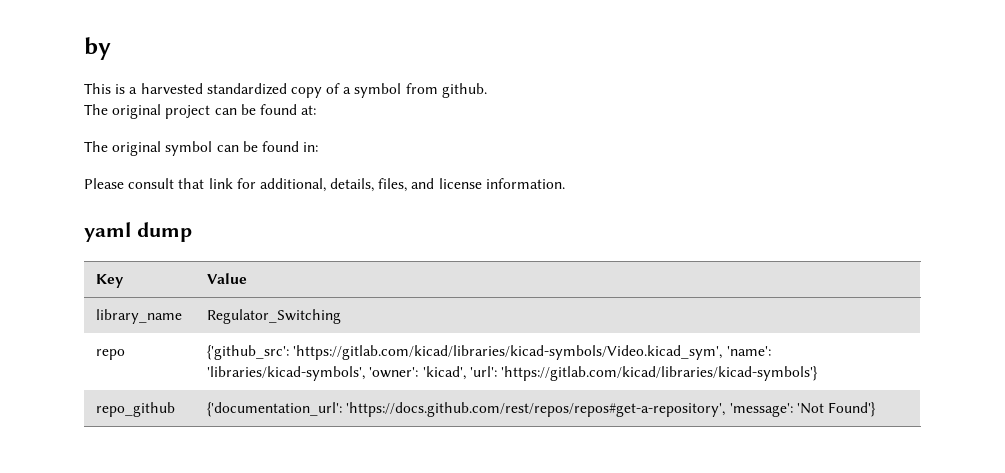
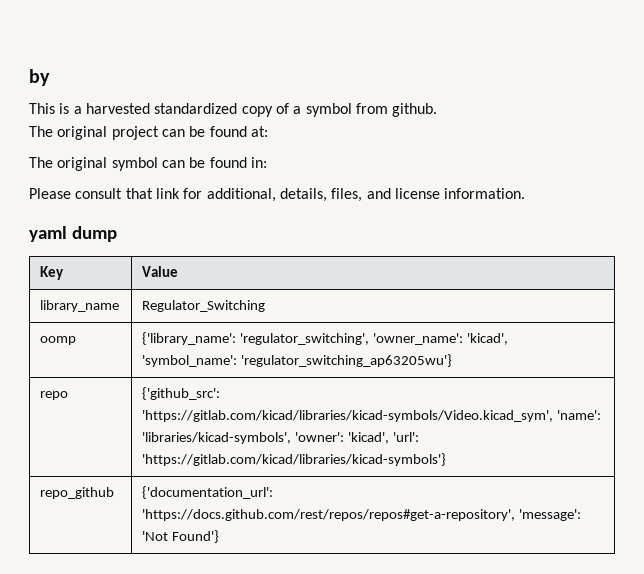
(342, 316) none -> [40,336,77,345] [142,332,508,345] [142,354,452,367] // oomp | {'library_name': 'regulator_switching', 'owner_name': 'kicad', 'symbol_name': 'regulator_switching_ap63205wu'}

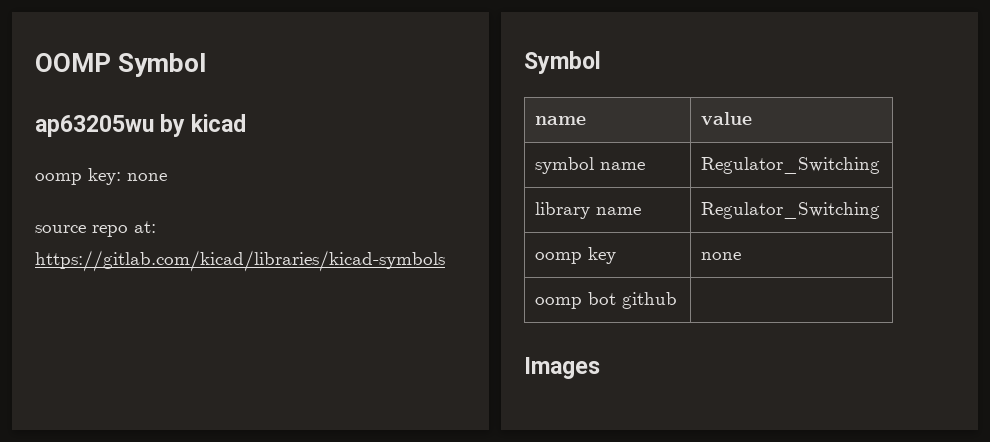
[29,69,50,86] [29,103,438,117] [29,126,268,140] [29,157,267,171] [29,188,526,202] [29,226,117,242] [40,266,65,280] [142,266,179,277] [40,300,120,312] [142,300,266,312] [40,336,77,345] [142,332,508,345] [142,354,452,367] [40,391,69,400] [142,387,221,400] [142,410,601,422] [142,432,419,444] [142,453,447,466] [40,487,115,499] [142,486,274,499] [142,509,581,521] [142,530,219,543] by // This is a harvested standardized copy of a symbol from github. // The original project can be found at: // The original symbol can be found in: // Please consult that link for additional, details, files, and license information. // yaml dump // Key | Value // library_name | Regulator_Switching // oomp | {'library_name': 'regulator_switching', 'owner_name': 'kicad', 'symbol_name': 'regulator_switching_ap63205wu'} // repo | {'github_src': 'https://gitlab.com/kicad/libraries/kicad-symbols/Video.kicad_sym', 'name': 'libraries/kicad-symbols', 'owner': 'kicad', 'url': 'https://gitlab.com/kicad/libraries/kicad-symbols'} // repo_github | {'documentation_url': 'https://docs.github.com/rest/repos/repos#get-a-repository', 'message': 'Not Found'} -> [35,53,207,77] [35,114,247,137] [35,168,167,185] [35,221,156,237] [35,250,445,272] [524,51,601,74] [535,116,587,125] [701,112,753,125] [535,157,646,174] [701,157,881,174] [535,202,642,219] [701,202,881,219] [535,247,617,264] [701,252,742,260] [535,292,678,309] [524,357,600,379] OOMP Symbol // ap63205wu by kicad // oomp key: none // source repo at: https://gitlab.com/kicad/libraries/kicad-symbols // Symbol // name | value // symbol name | Regulator_Switching // library name | Regulator_Switching // oomp key | none // oomp bot github | // Images

